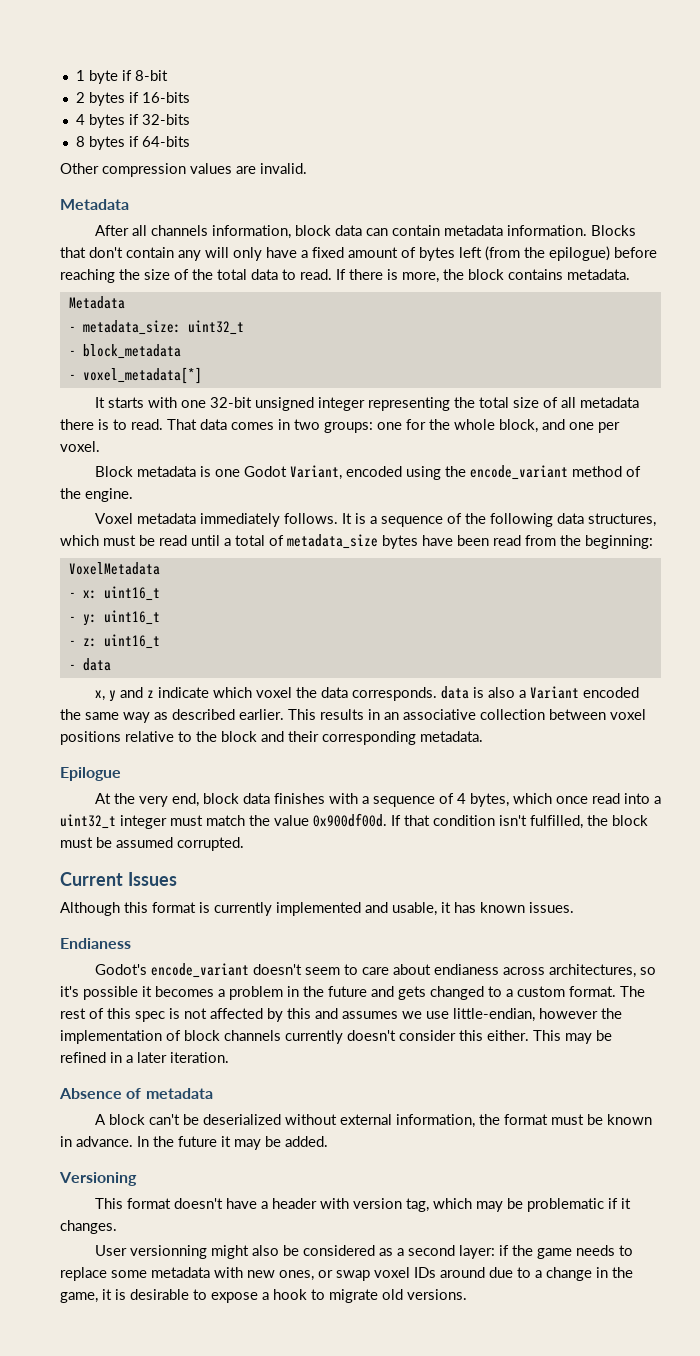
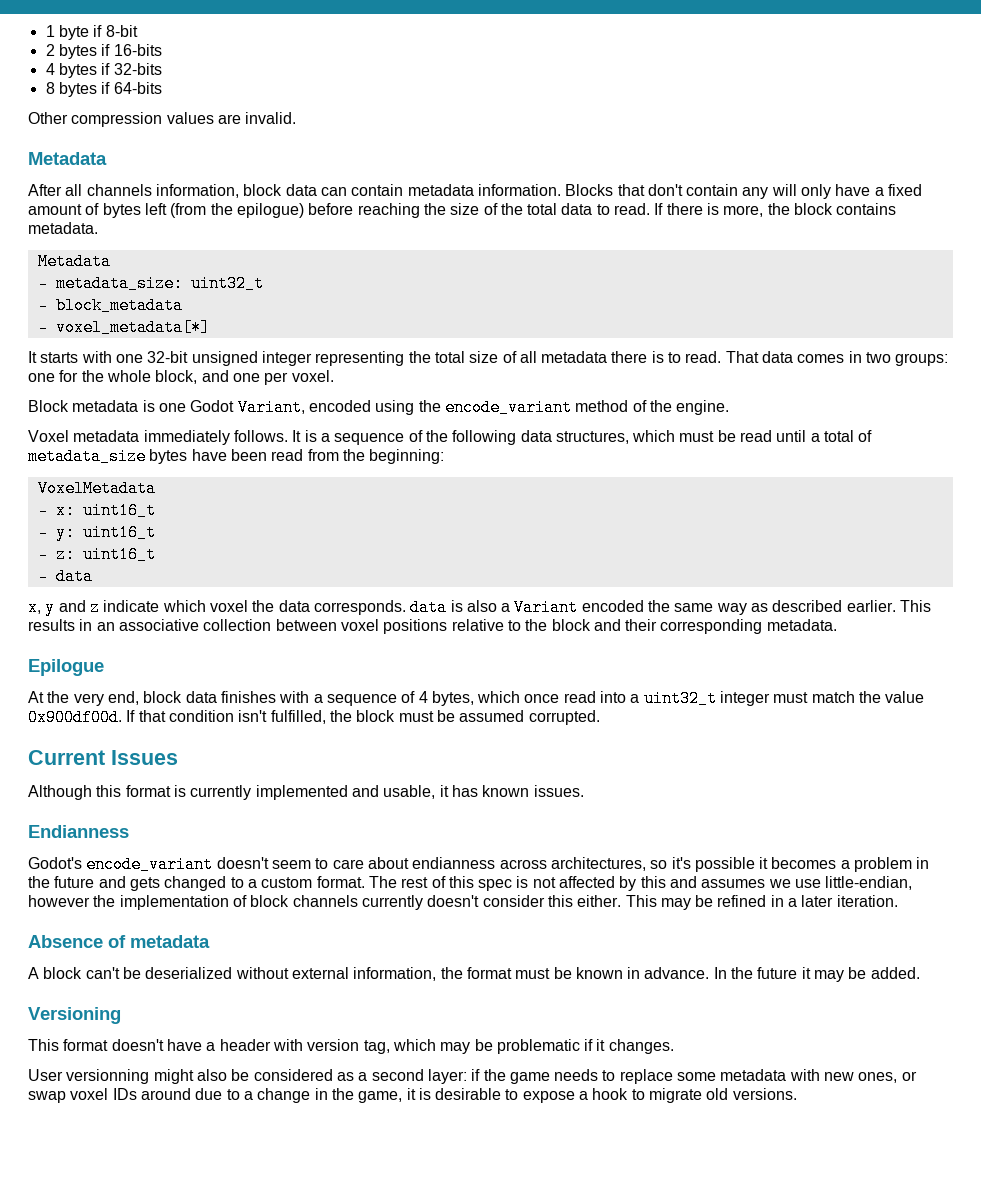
[60,938,131,949] Endianess -> [28,825,129,838] Endianness
[433,964,499,975] endianess -> [412,857,496,869] endianness

